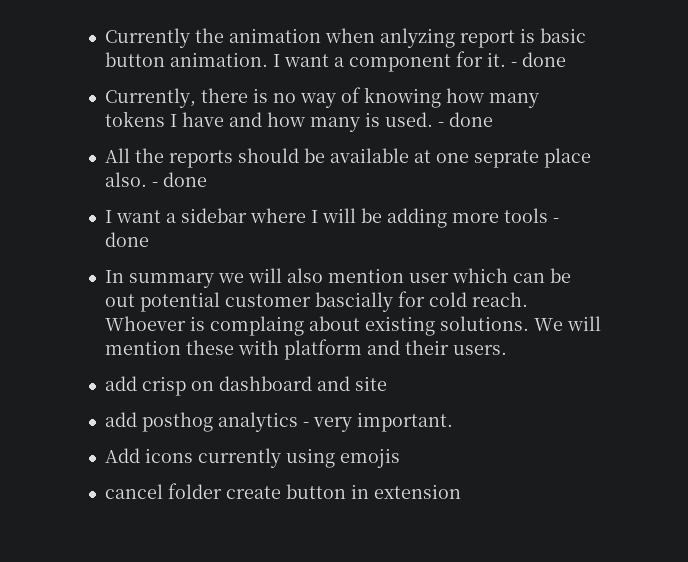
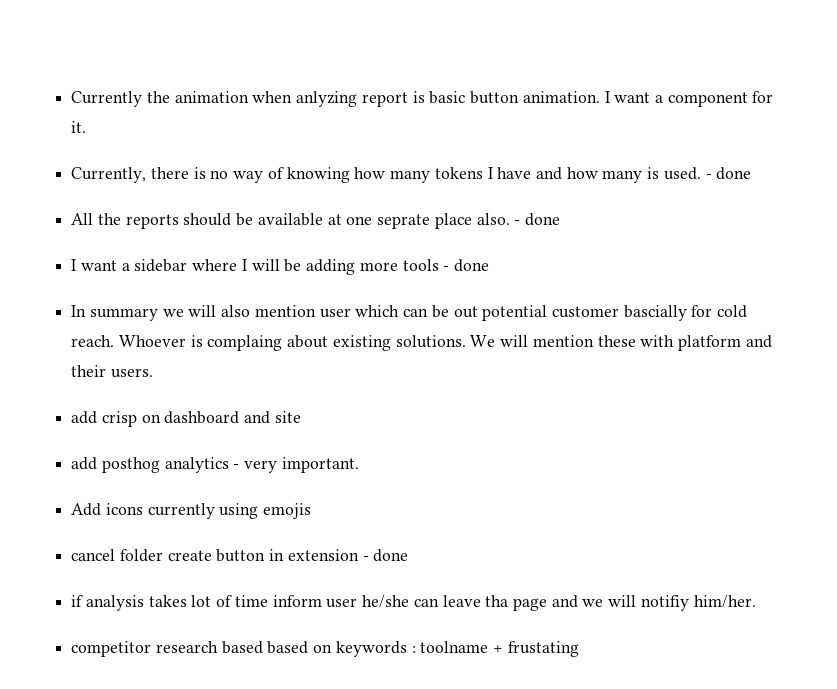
[510,52,566,67] - done -> (87, 127) none
(461, 491) none -> [362,549,409,562] [71,595,756,611] [71,641,579,657] - done // if analysis takes lot of time inform user he/she can leave tha page and we will notifiy him/her. // competitor research based based on keywords : toolname + frustating

